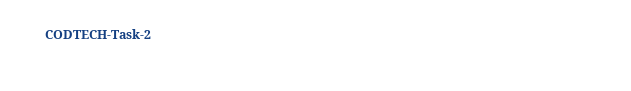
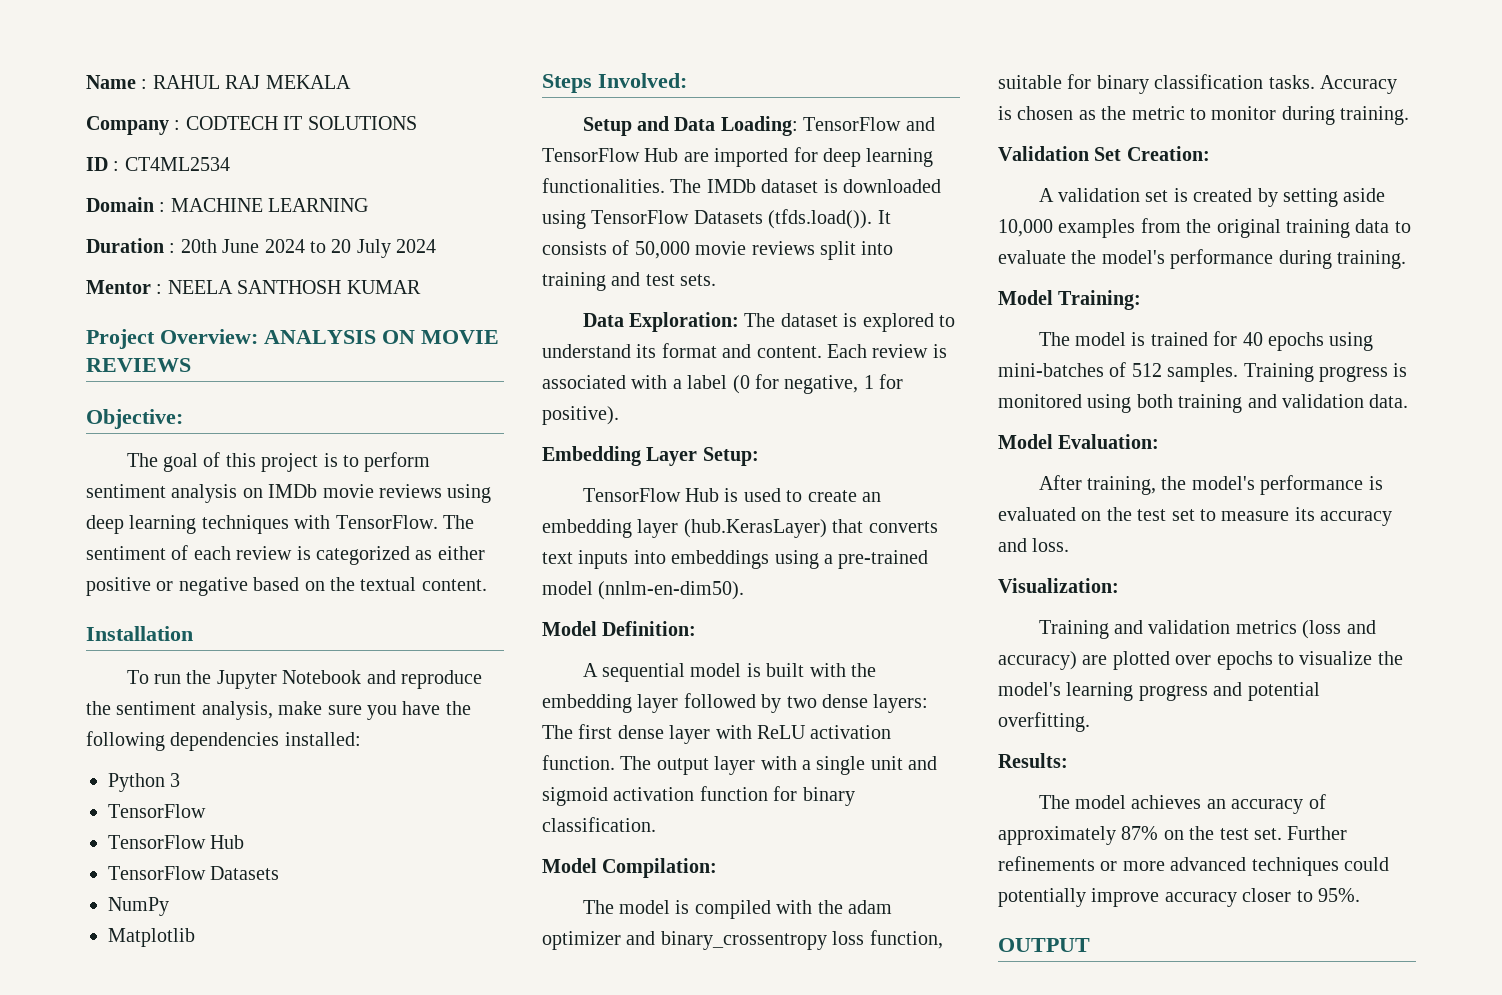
[45,29,151,39] CODTECH-Task-2 -> [86,75,351,89] [86,116,417,135] [86,157,230,171] [86,197,369,212] [86,238,437,258] [86,280,421,294] [86,329,499,349] [86,358,191,372] [86,409,183,429] [126,452,431,472] [86,484,492,503] [86,515,474,534] [86,545,485,565] [86,577,487,596] [86,626,193,641] [126,670,483,689] [86,701,471,720] [86,731,361,751] [108,773,181,792] [108,804,206,818] [108,835,245,849] [108,866,280,880] [108,897,169,916] [108,928,195,947] [542,73,687,93] [582,116,935,136] [542,147,934,167] [542,178,941,193] [542,209,891,229] [542,240,894,260] [542,272,717,291] [582,312,956,332] [542,343,947,358] [542,374,904,394] [542,406,619,425] [542,446,759,466] [582,488,882,502] [542,519,938,538] [542,550,929,569] [542,581,745,600] [542,621,697,636] [582,663,877,682] [542,693,929,713] [542,724,892,744] [542,755,938,775] [542,786,855,806] [542,817,656,832] [542,858,718,878] [582,900,893,919] [542,930,943,950] [998,74,1397,94] [998,106,1410,125] [998,146,1210,161] [1038,188,1386,207] [998,218,1411,238] [998,249,1406,269] [998,290,1142,310] [1038,331,1374,351] [998,362,1408,382] [998,394,1409,413] [998,434,1160,449] [1038,475,1383,495] [998,507,1393,526] [998,538,1070,552] [998,578,1119,593] [1038,620,1376,639] [998,651,1403,670] [998,682,1320,701] [998,712,1090,732] [998,753,1068,768] [1038,794,1326,814] [998,826,1348,845] [998,856,1389,876] [998,888,1360,907] [998,938,1090,952] Name : RAHUL RAJ MEKALA // Company : CODTECH IT SOLUTIONS // ID : CT4ML2534 // Domain : MACHINE LEARNING // Duration : 20th June 2024 to 20 July 2024 // Mentor : NEELA SANTHOSH KUMAR // Project Overview: ANALYSIS ON MOVIE REVIEWS // Objective: // The goal of this project is to perform sentiment analysis on IMDb movie reviews using deep learning techniques with TensorFlow. The sentiment of each review is categorized as either positive or negative based on the textual content. // Installation // To run the Jupyter Notebook and reproduce the sentiment analysis, make sure you have the following dependencies installed: // Python 3 // TensorFlow // TensorFlow Hub // TensorFlow Datasets // NumPy // Matplotlib // Steps Involved: // Setup and Data Loading: TensorFlow and TensorFlow Hub are imported for deep learning functionalities. The IMDb dataset is downloaded using TensorFlow Datasets (tfds.load()). It consists of 50,000 movie reviews split into training and test sets. // Data Exploration: The dataset is explored to understand its format and content. Each review is associated with a label (0 for negative, 1 for positive). // Embedding Layer Setup: // TensorFlow Hub is used to create an embedding layer (hub.KerasLayer) that converts text inputs into embeddings using a pre-trained model (nnlm-en-dim50). // Model Definition: // A sequential model is built with the embedding layer followed by two dense layers: The first dense layer with ReLU activation function. The output layer with a single unit and sigmoid activation function for binary classification. // Model Compilation: // The model is compiled with the adam optimizer and binary_crossentropy loss function, suitable for binary classification tasks. Accuracy is chosen as the metric to monitor during training. // Validation Set Creation: // A validation set is created by setting aside 10,000 examples from the original training data to evaluate the model's performance during training. // Model Training: // The model is trained for 40 epochs using mini-batches of 512 samples. Training progress is monitored using both training and validation data. // Model Evaluation: // After training, the model's performance is evaluated on the test set to measure its accuracy and loss. // Visualization: // Training and validation metrics (loss and accuracy) are plotted over epochs to visualize the model's learning progress and potential overfitting. // Results: // The model achieves an accuracy of approximately 87% on the test set. Further refinements or more advanced techniques could potentially improve accuracy closer to 95%. // OUTPUT

